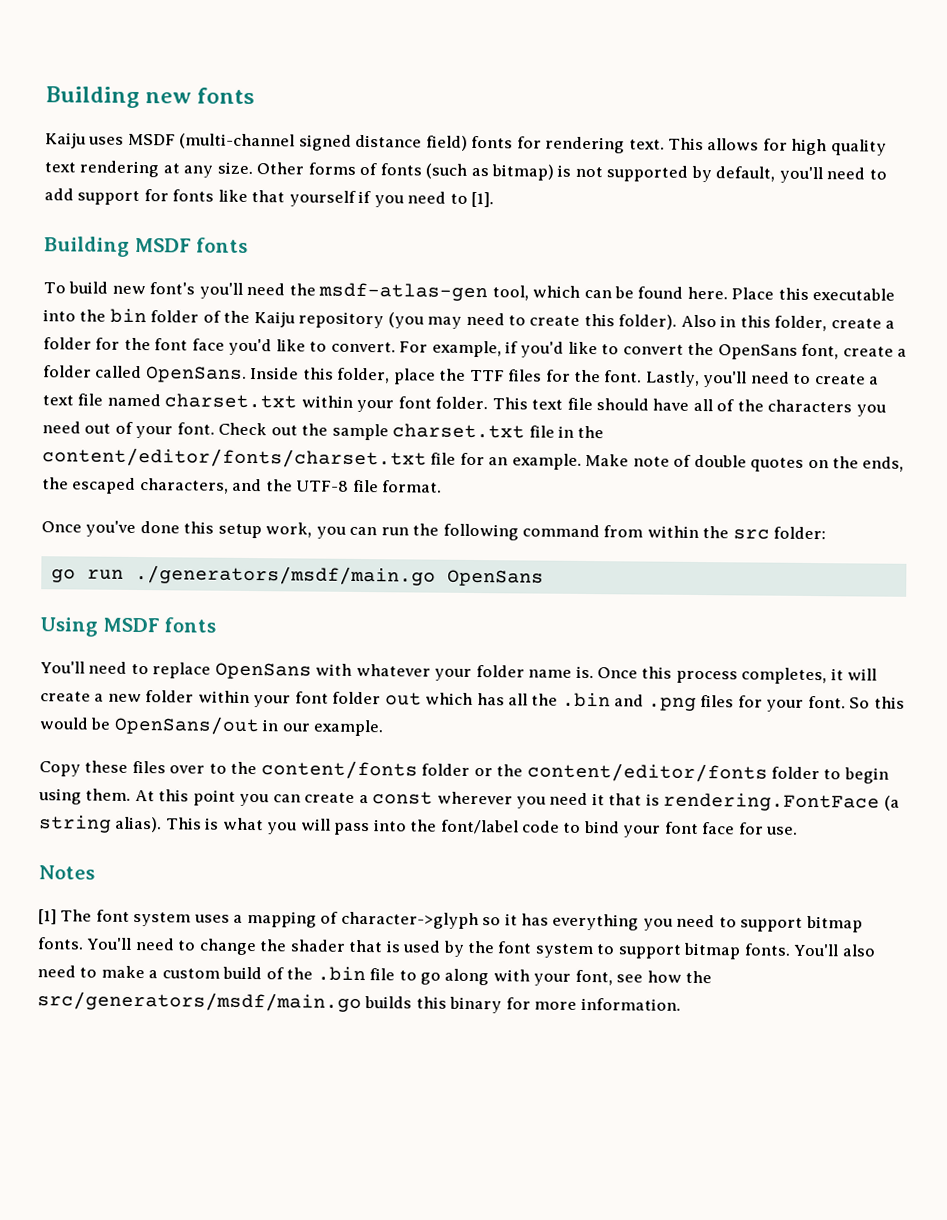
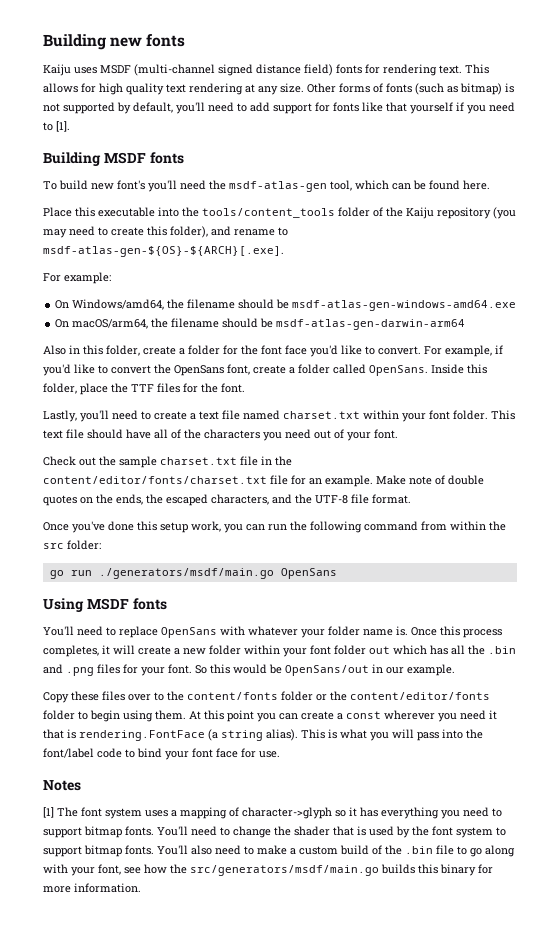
(728, 293) none -> (490, 185) //
[109,308,147,324] bin -> [202,208,335,218] tools/content_tools
[618,314,678,330] folder). -> [170,226,288,238] [43,246,284,257] [43,272,111,284] [55,299,517,311] [55,318,466,330] folder), and rename to msdf-atlas-gen-${OS}-${ARCH}[.exe]. // For example: // On Windows/amd64, the filename should be msdf-atlas-gen-windows-amd64.exe // On macOS/arm64, the filename should be msdf-atlas-gen-darwin-arm64 //
(643, 376) none -> (245, 388) //
(215, 428) none -> (398, 434) //

